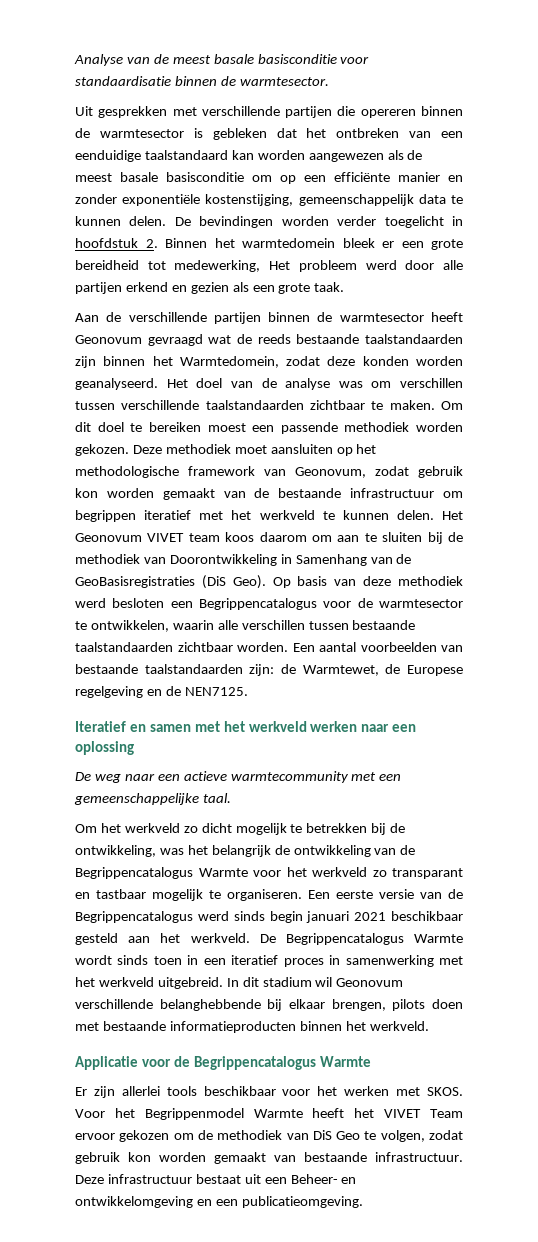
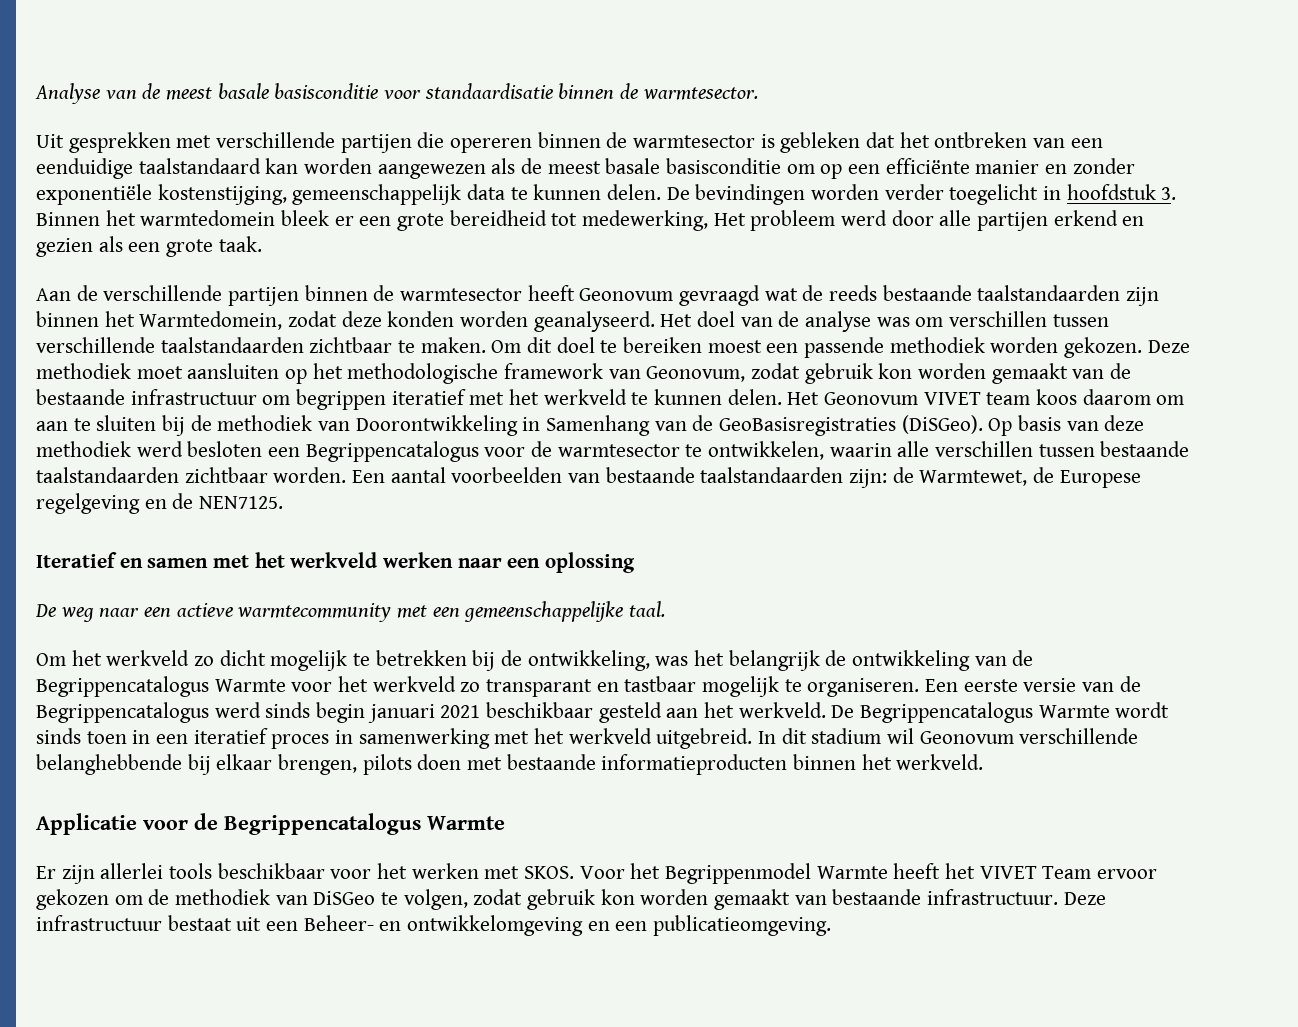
[145,239,158,248] 2. -> [1161,187,1177,200] 3.
[201,575,266,589] (DiS Geo). -> [901,415,983,434] (DiSGeo).
[312,1130,361,1140] DiS Geo -> [313,891,376,905] DiSGeo

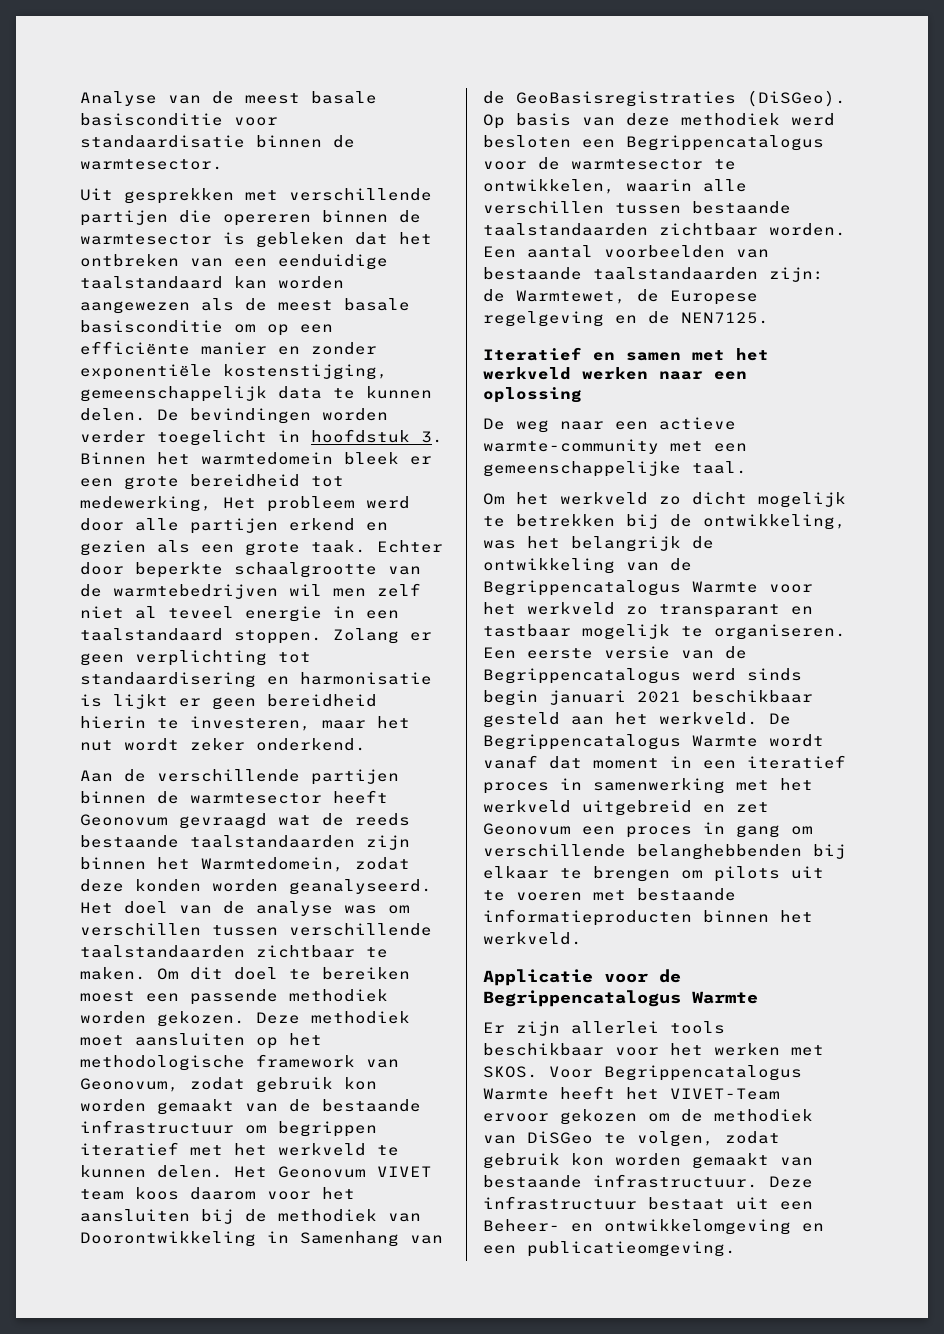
(262, 244) none -> [377,540,443,553] [80,562,421,578] [80,583,421,599] [80,606,399,622] [80,628,432,644] [80,650,311,666] [80,672,432,688] [80,694,377,710] [80,716,410,731] [80,738,366,751] Echter door beperkte schaalgrootte van de warmtebedrijven wil men zelf niet al teveel energie in een taalstandaard stoppen. Zolang er geen verplichting tot standaardisering en harmonisatie is lijkt er geen bereidheid hierin te investeren, maar het nut wordt zeker onderkend.
[1156,395,1185,405] [36,415,157,431] om aan te sluiten -> [267,1187,355,1200] [80,1209,190,1222] voor het aansluiten
[237,603,392,622] warmtecommunity -> [483,439,659,454] warmte-community
[36,728,127,744] sinds toen -> [483,755,659,769] vanaf dat moment
[656,728,1139,749] [36,754,462,775] uitgebreid. In dit stadium wil Geonovum verschillende belanghebbende bij elkaar brengen, pilots doen -> [582,800,769,816] [483,822,813,838] [483,844,846,860] [483,866,824,882] [483,890,582,901] uitgebreid en zet Geonovum een proces in gang om verschillende belanghebbenden bij elkaar te brengen om pilots uit te voeren
[630,863,812,884] het Begrippenmodel -> [604,1065,802,1081] Begrippencatalogus
[979,866,1092,879] VIVET Team -> [670,1088,780,1100] VIVET-Team

